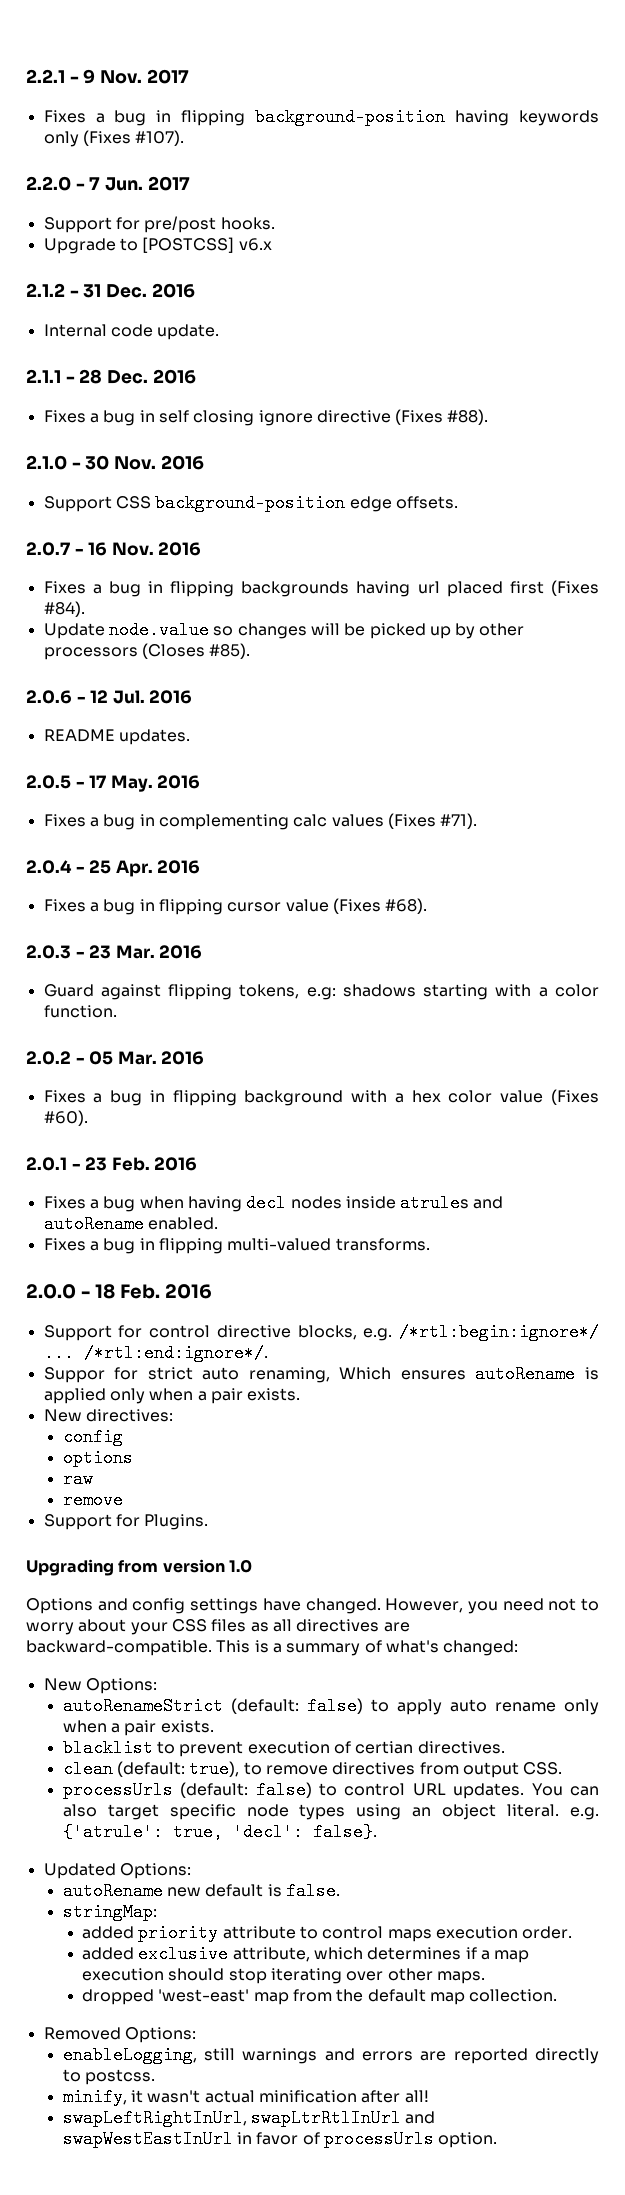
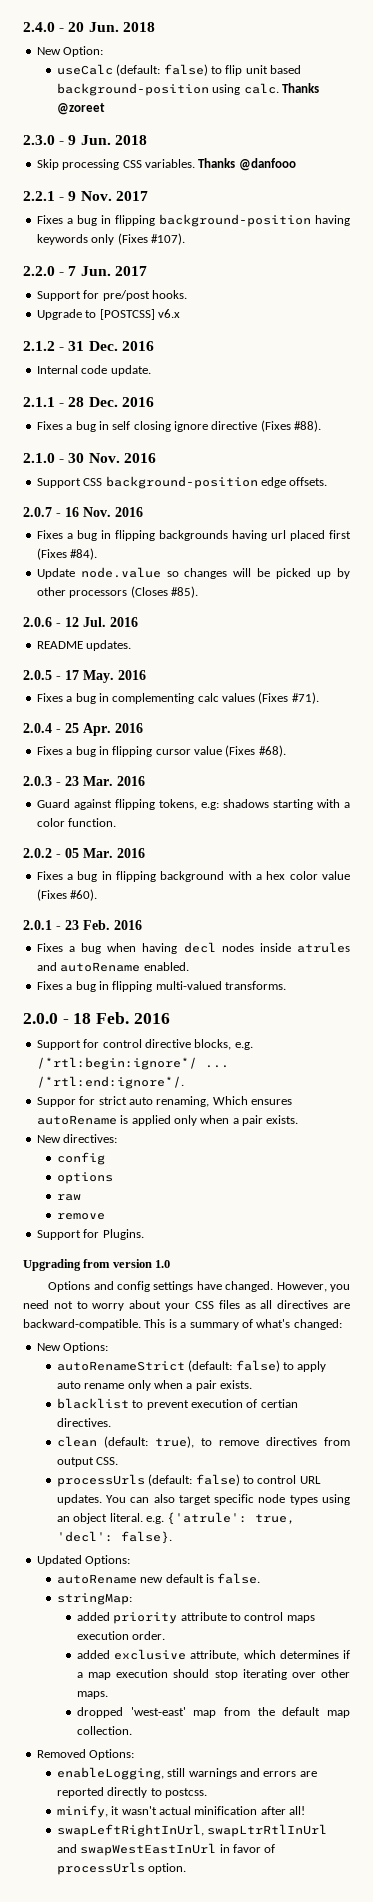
(26, 76) none -> [23,22,155,32] [36,46,104,57] [56,64,302,76] [56,83,319,96] [56,103,105,115] [23,135,147,145] [36,158,296,171] 2.4.0 - 20 Jun. 2018 // New Option: // useCalc (default: false) to flip unit based background-position using calc. Thanks @zoreet // 2.3.0 - 9 Jun. 2018 // Skip processing CSS variables. Thanks @danfooo //

